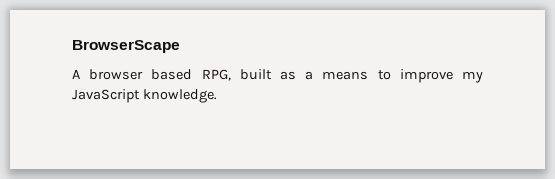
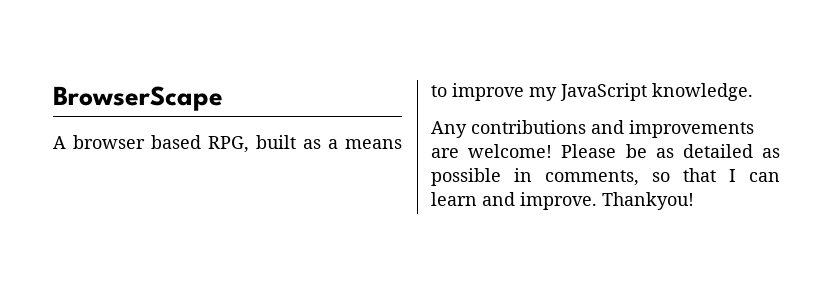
(217, 96) none -> [431,120,754,138] [431,144,780,158] [431,168,780,186] [431,192,694,210] // Any contributions and improvements are welcome! Please be as detailed as possible in comments, so that I can learn and improve. Thankyou!

